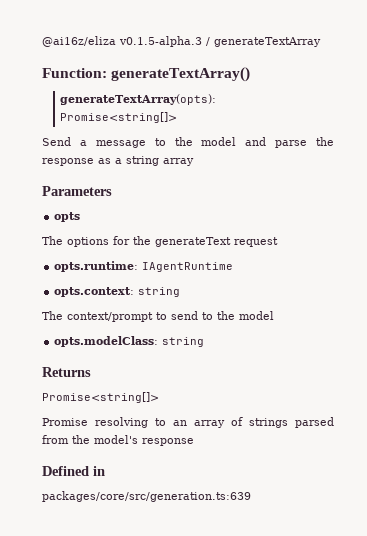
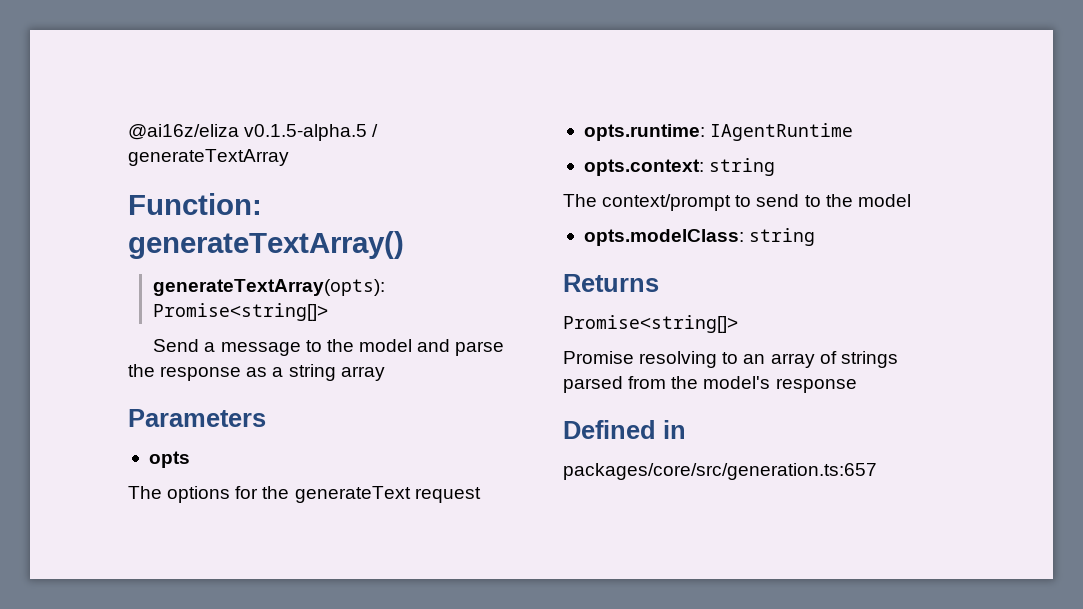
[119,36,202,47] v0.1.5-alpha.3 -> [244,124,368,141] v0.1.5-alpha.5
[42,491,251,502] packages/core/src/generation.ts:639 -> [563,463,877,480] packages/core/src/generation.ts:657

